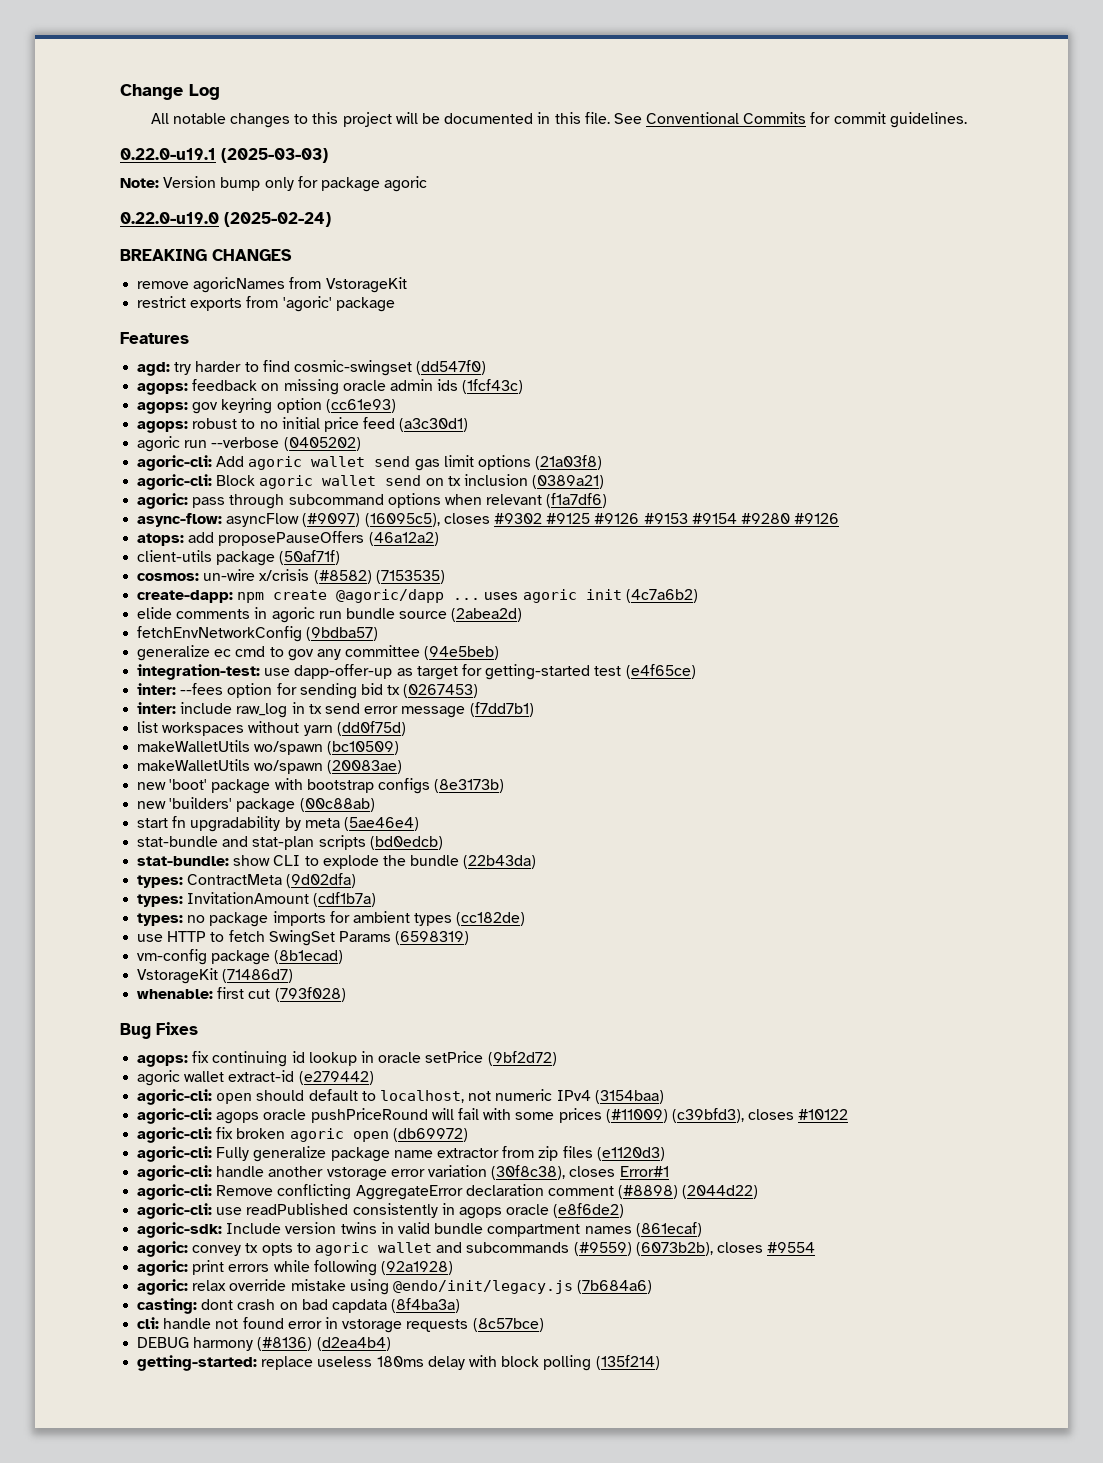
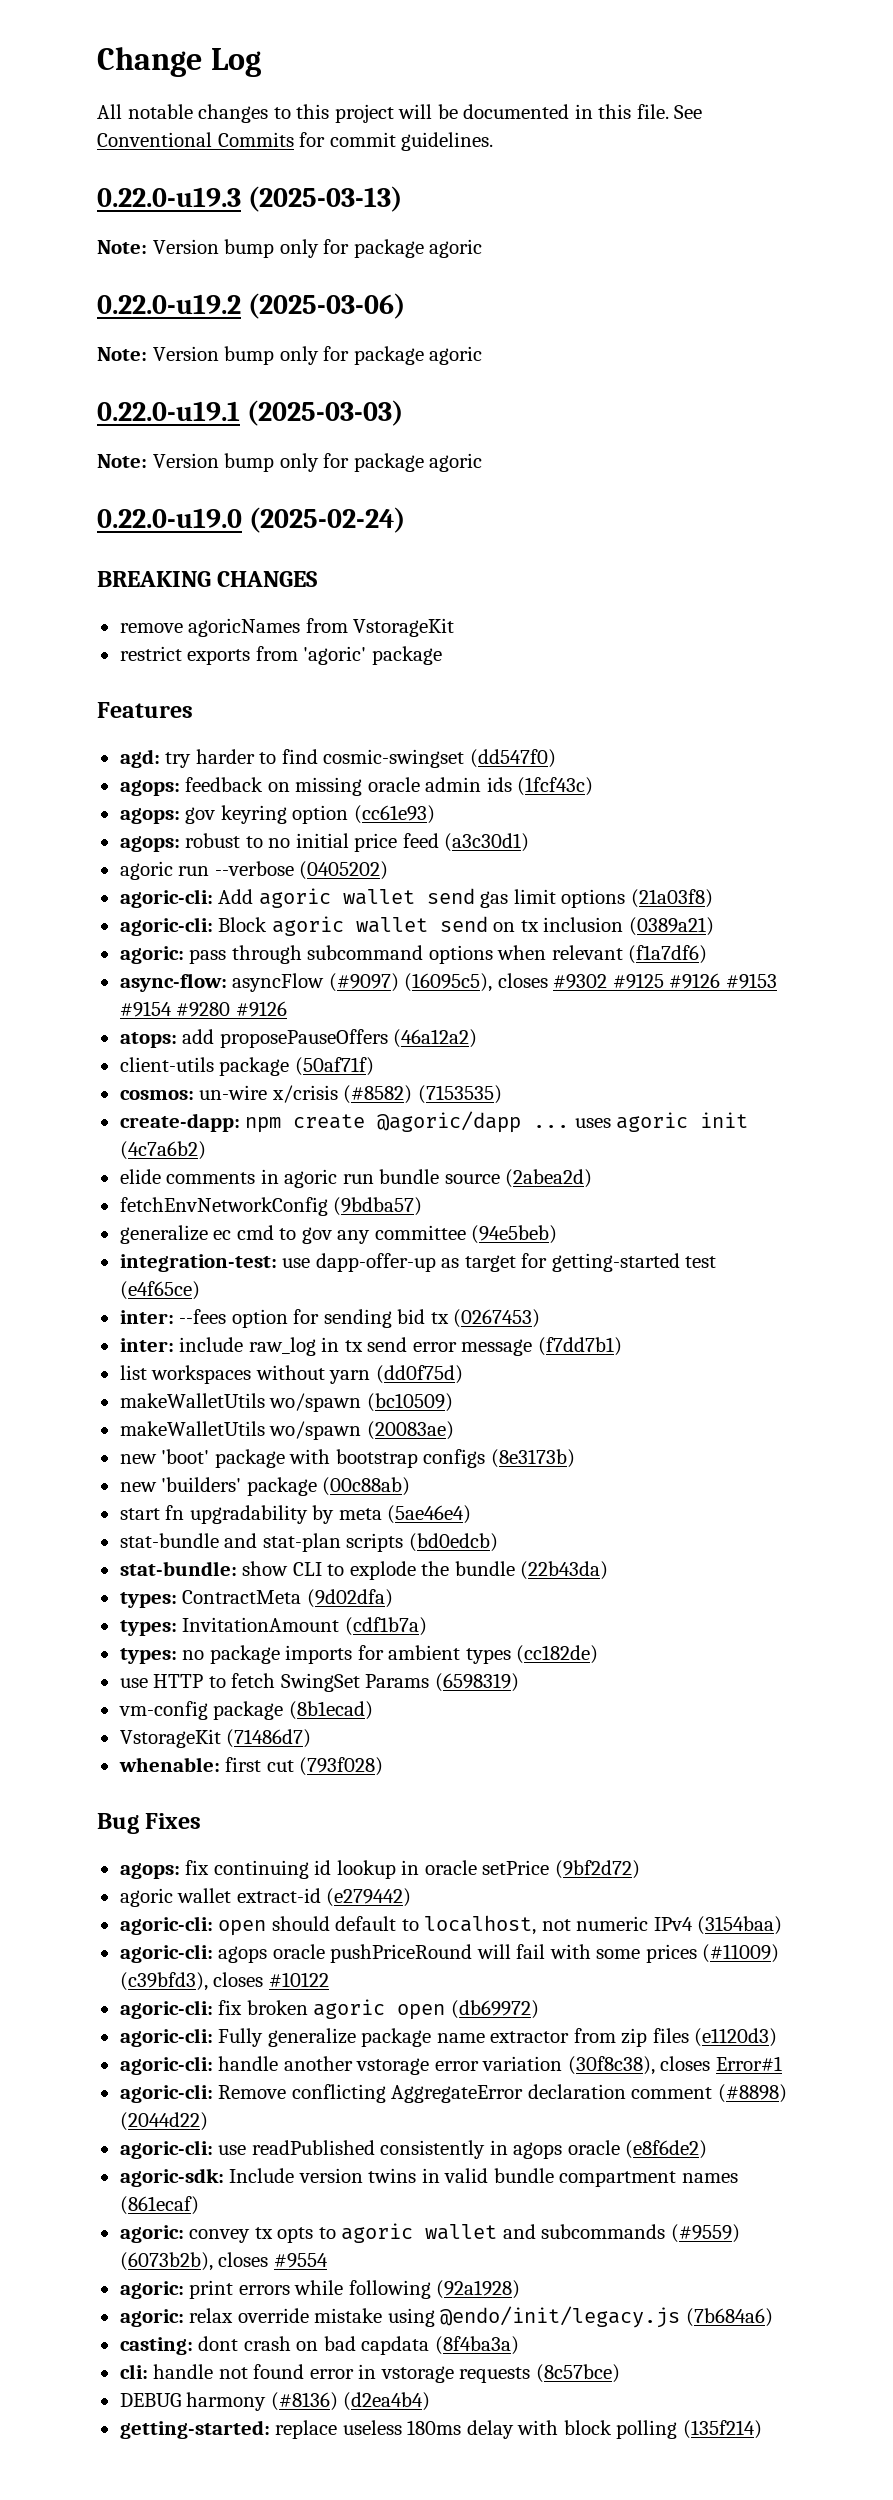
(967, 120) none -> [97,186,403,212] [97,239,483,258] [97,293,406,319] [97,346,483,365] // 0.22.0-u19.3 (2025-03-13) // Note: Version bump only for package agoric // 0.22.0-u19.2 (2025-03-06) // Note: Version bump only for package agoric

